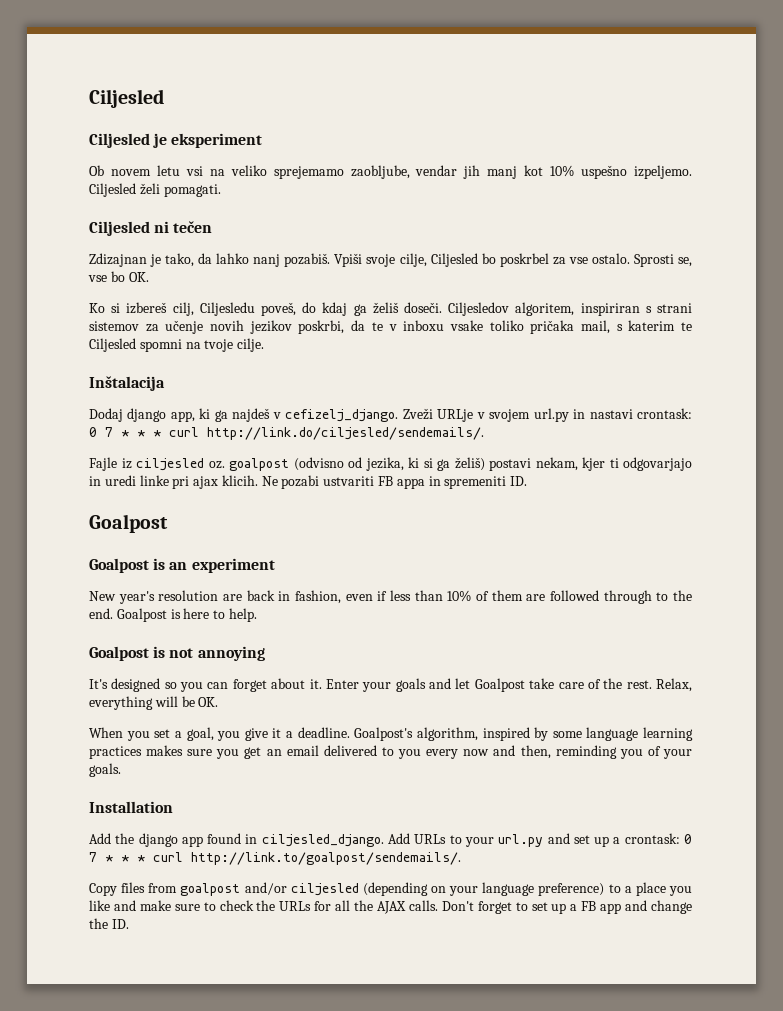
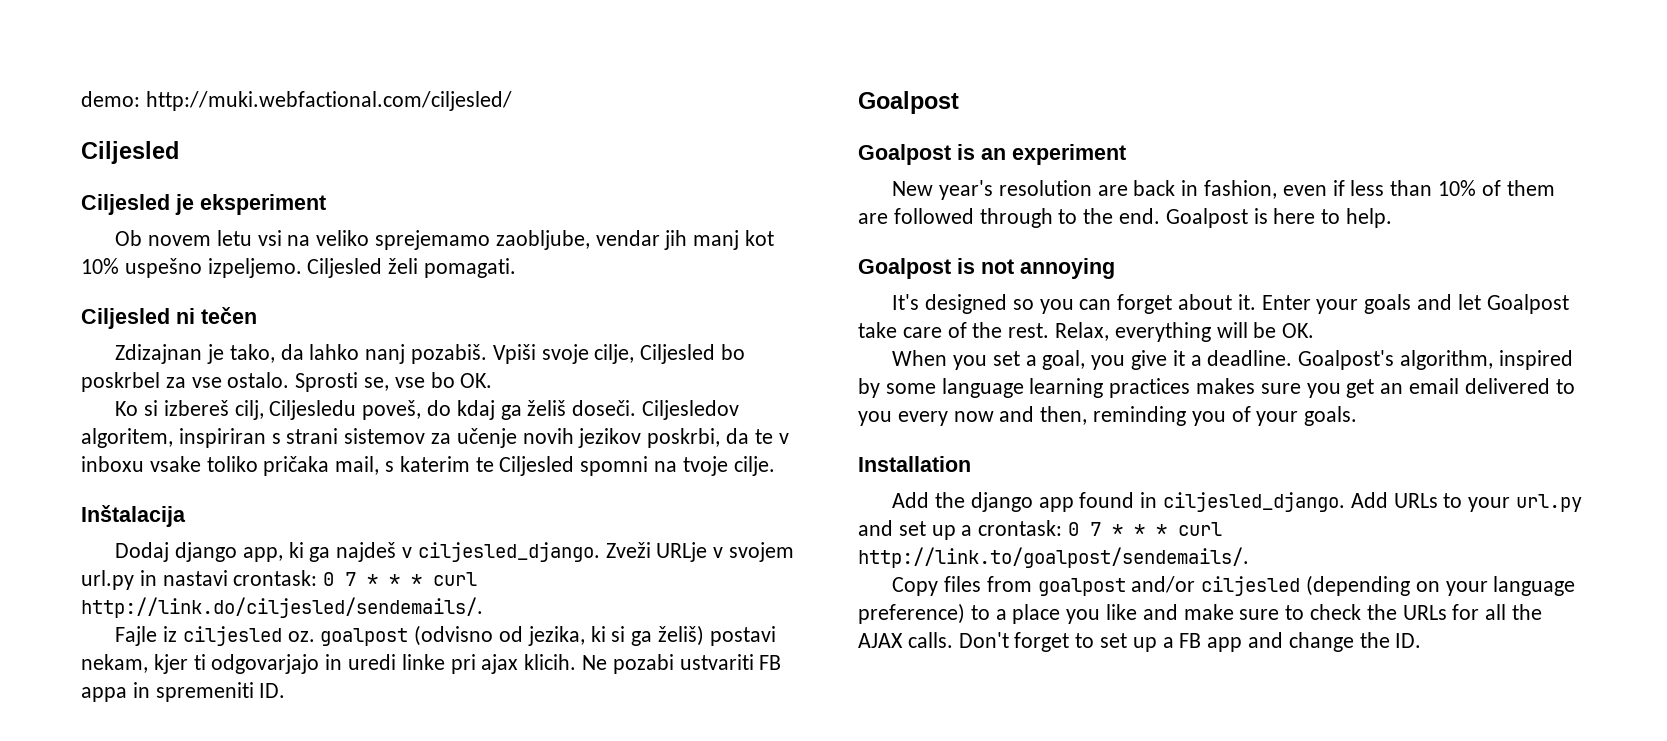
(89, 98) none -> [81,91,512,111] demo: http://muki.webfactional.com/ciljesled/ //
[285,409,399,422] cefizelj_django. -> [417,542,600,562] ciljesled_django.

